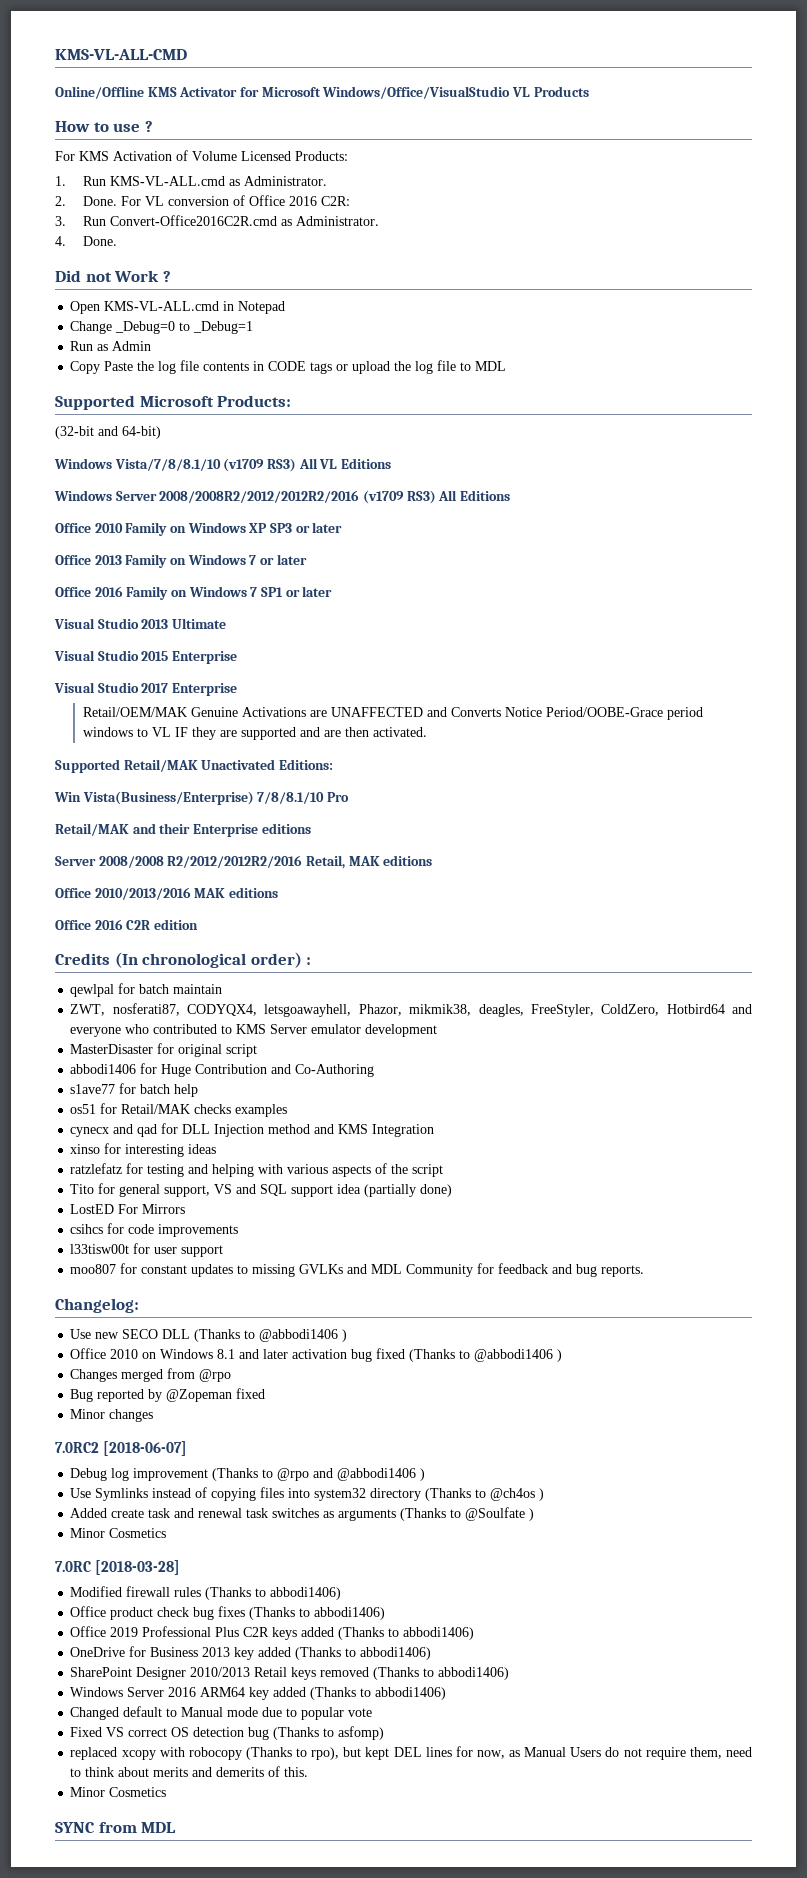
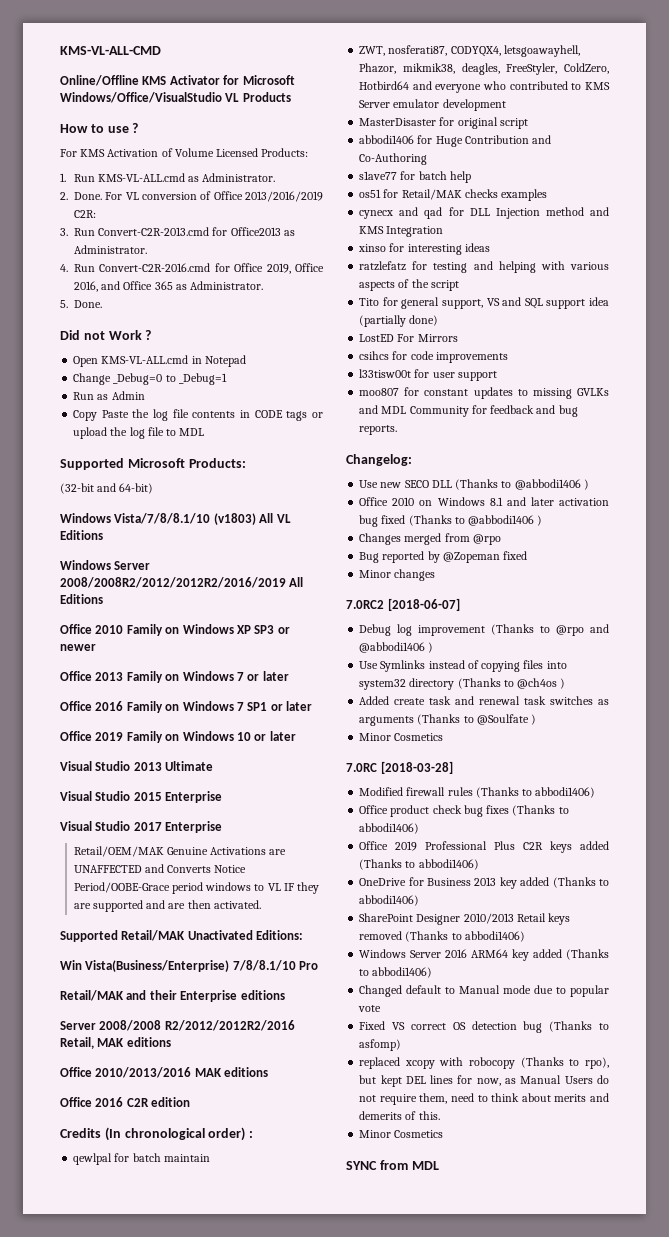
[288,196,317,206] 2016 -> [245,191,323,202] 2013/2016/2019
[109,215,379,226] [55,236,66,246] Convert-Office2016C2R.cmd as Administrator. // 4. -> [98,227,295,236] [74,245,147,254] [60,263,324,274] [74,281,264,292] [60,300,68,308] Convert-C2R-2013.cmd for Office2013 as Administrator. // 4. Run Convert-C2R-2016.cmd for Office 2019, Office 2016, and Office 365 as Administrator. // 5.
[223,458,296,472] (v1709 RS3) -> [213,513,256,525] (v1803)
[159,490,436,504] 2008/2008R2/2012/2012R2/2016 (v1709 RS3) -> [60,577,286,588] 2008/2008R2/2012/2012R2/2016/2019
[312,522,343,533] later -> [60,644,96,651] newer
(333, 591) none -> [60,731,296,743] // Office 2019 Family on Windows 10 or later

